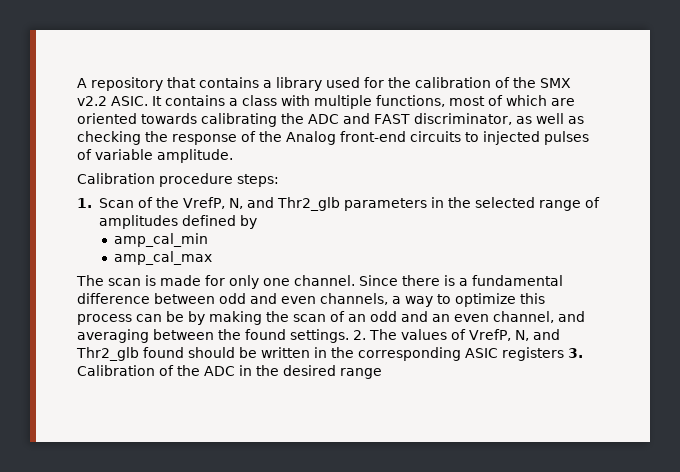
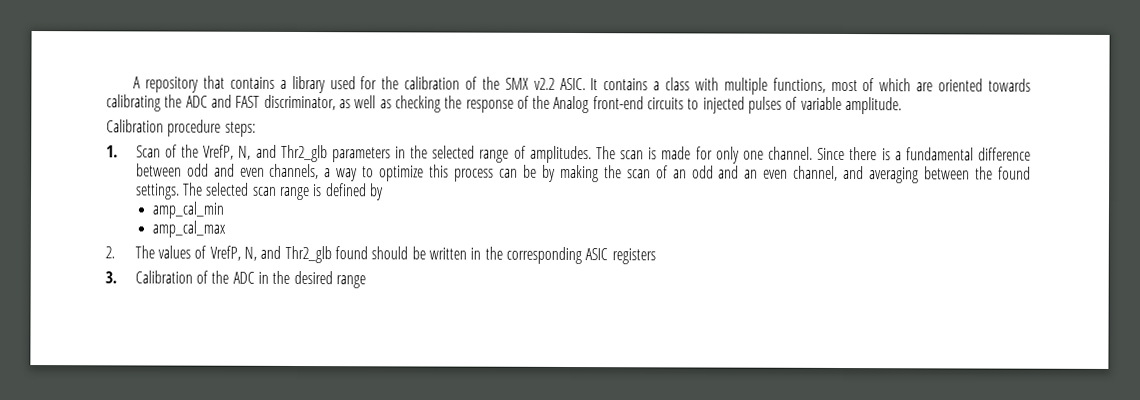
[99,215,258,229] [114,233,209,247] [114,251,213,265] amplitudes defined by // amp_cal_min // amp_cal_max // -> [529,145,592,164] amplitudes.
(349, 336) none -> [183,182,384,201] [152,201,225,219] [152,220,227,238] The selected scan range is defined by // amp_cal_min // amp_cal_max //
(564, 354) none -> (656, 256) //

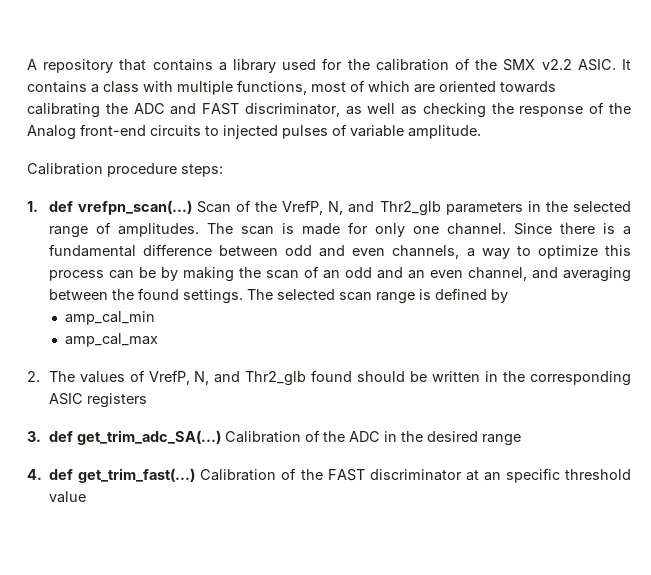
(118, 151) none -> [48,200,192,215] def vrefpn_scan(...)
(117, 277) none -> [48,430,221,445] def get_trim_adc_SA(...)
(366, 282) none -> [27,468,631,483] [49,491,87,503] // 4. def get_trim_fast(...) Calibration of the FAST discriminator at an specific threshold value

